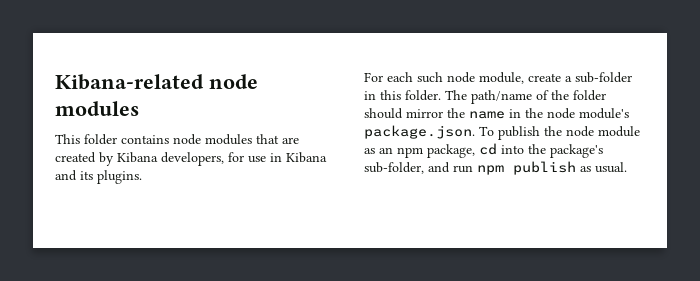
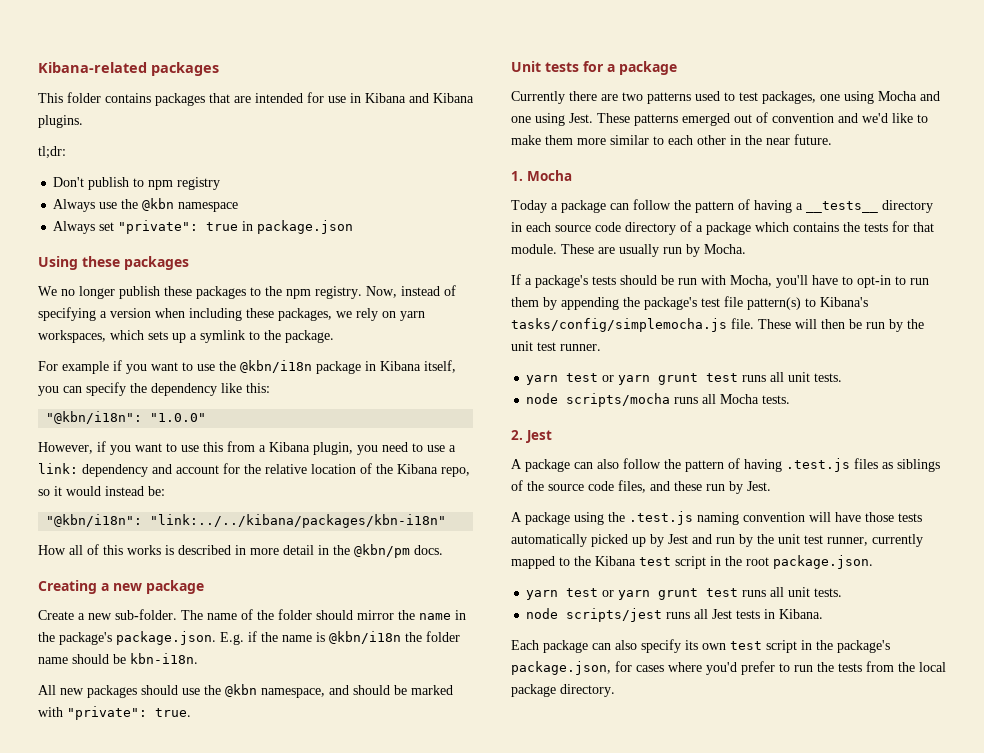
[209,74,258,89] [55,101,139,116] node modules -> [151,62,219,76] packages
[173,134,299,145] [55,152,224,166] node modules that are created by Kibana developers, -> [155,93,303,106] packages that are intended
[80,171,93,180] its -> [433,93,474,103] Kibana
[364,72,632,84] [364,90,532,104] For each such node module, create a sub-folder in this folder. The path/name -> [38,146,66,159] [53,177,221,190] [53,198,239,212] [53,220,354,234] [38,256,189,270] [38,285,456,299] [38,307,425,321] [38,330,334,343] [38,360,456,374] [38,382,270,396] [46,411,207,424] [38,441,456,455] [38,463,470,477] [38,486,165,496] [46,514,447,528] [38,544,443,558] [38,580,204,594] [38,609,237,620] tl;dr: // Don't publish to npm registry // Always use the @kbn namespace // Always set "private": true in package.json // Using these packages // We no longer publish these packages to the npm registry. Now, instead of specifying a version when including these packages, we rely on yarn workspaces, which sets up a symlink to the package. // For example if you want to use the @kbn/i18n package in Kibana itself, you can specify the dependency like this: // "@kbn/i18n": "1.0.0" // However, if you want to use this from a Kibana plugin, you need to use a link: dependency and account for the relative location of the Kibana repo, so it would instead be: // "@kbn/i18n": "link:../../kibana/packages/kbn-i18n" // How all of this works is described in more detail in the @kbn/pm docs. // Creating a new package // Create a new sub-folder. The name
[547,108,629,119] [364,125,640,140] [364,143,603,158] [364,161,627,175] node module's package.json. To publish the node module as an npm package, cd into the package's sub-folder, and run npm publish as usual. -> [59,631,460,645] [38,653,198,664] [38,684,453,698] [38,706,191,720] [511,61,677,75] [511,91,940,104] [511,112,928,126] [511,134,832,145] [511,170,572,181] [511,199,933,213] [511,221,934,235] [511,244,746,257] [511,274,929,288] [511,296,868,310] [511,318,924,332] [511,341,601,351] [526,372,843,385] [526,393,791,407] [511,430,552,443] [511,458,940,472] [511,480,771,494] [511,511,922,525] [511,534,923,547] [511,555,873,569] [526,587,843,600] [526,608,824,622] [511,639,890,653] [511,661,946,675] [511,684,615,697] package's package.json. E.g. if the name is @kbn/i18n the folder name should be kbn-i18n. // All new packages should use the @kbn namespace, and should be marked with "private": true. // Unit tests for a package // Currently there are two patterns used to test packages, one using Mocha and one using Jest. These patterns emerged out of convention and we'd like to make them more similar to each other in the near future. // 1. Mocha // Today a package can follow the pattern of having a __tests__ directory in each source code directory of a package which contains the tests for that module. These are usually run by Mocha. // If a package's tests should be run with Mocha, you'll have to opt-in to run them by appending the package's test file pattern(s) to Kibana's tasks/config/simplemocha.js file. These will then be run by the unit test runner. // yarn test or yarn grunt test runs all unit tests. // node scripts/mocha runs all Mocha tests. // 2. Jest // A package can also follow the pattern of having .test.js files as siblings of the source code files, and these run by Jest. // A package using the .test.js naming convention will have those tests automatically picked up by Jest and run by the unit test runner, currently mapped to the Kibana test script in the root package.json. // yarn test or yarn grunt test runs all unit tests. // node scripts/jest runs all Jest tests in Kibana. // Each package can also specify its own test script in the package's package.json, for cases where you'd prefer to run the tests from the local package directory.

